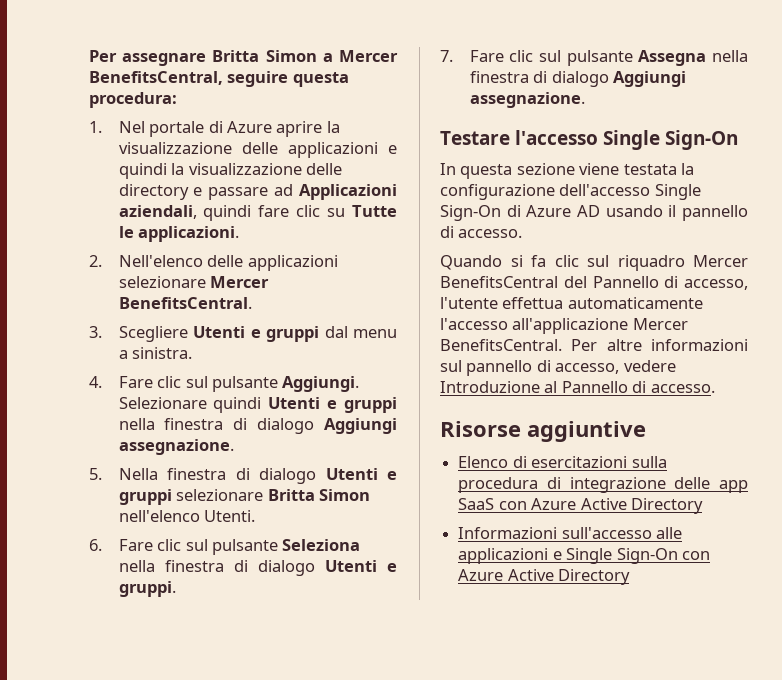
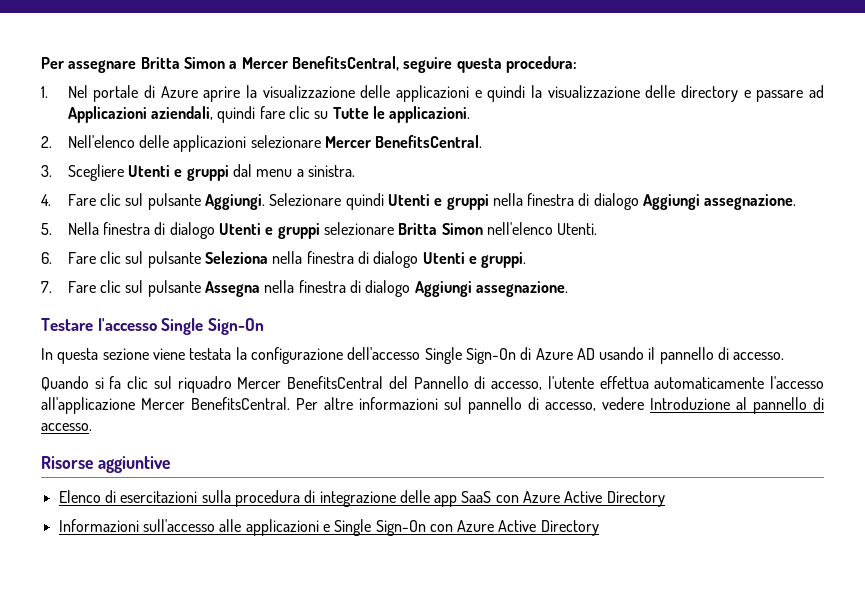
[561,381,628,393] Pannello -> [753,397,807,414] pannello

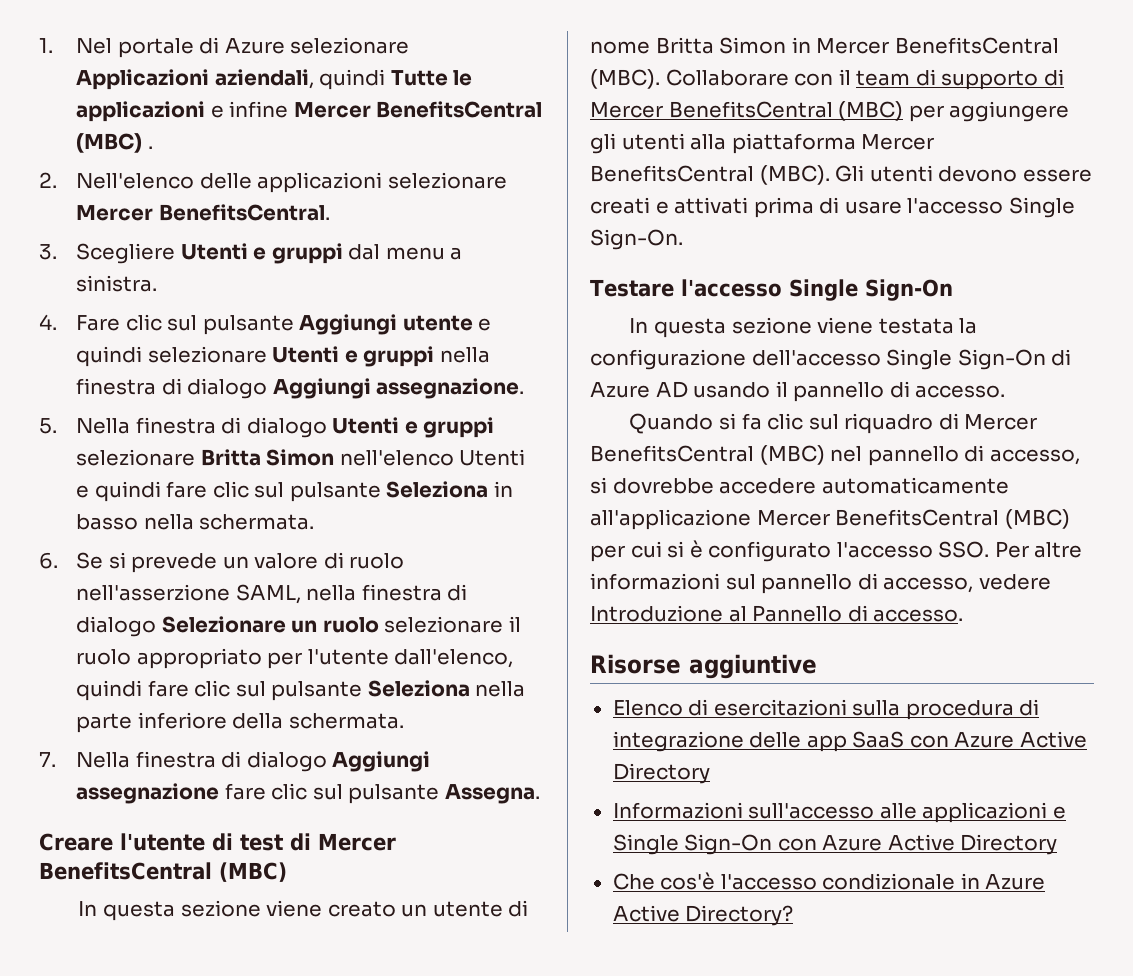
[41,56,577,73] Per assegnare Britta Simon a Mercer BenefitsCentral, seguire questa procedura: // -> (39, 45) none
[203,85,824,102] [67,106,471,123] aprire la visualizzazione delle applicazioni e quindi la visualizzazione delle directory e passare ad Applicazioni aziendali, quindi fare clic su Tutte le applicazioni. -> [290,37,410,54] [76,69,473,90] [76,101,543,122] [76,133,153,153] selezionare Applicazioni aziendali, quindi Tutte le applicazioni e infine Mercer BenefitsCentral (MBC) .
[204,193,384,210] Aggiungi. Selezionare quindi -> [299,314,492,335] [76,346,267,367] Aggiungi utente e quindi selezionare
[557,223,598,235] [41,252,96,264] Utenti. // 6. Fare -> [459,449,526,466] [76,481,513,502] [76,514,315,530] [39,552,405,573] [76,584,468,604] [76,616,521,637] [76,648,514,669] [76,680,189,701] Utenti e quindi fare clic sul pulsante Seleziona in basso nella schermata. // 6. Se si prevede un valore di ruolo nell'asserzione SAML, nella finestra di dialogo Selezionare un ruolo selezionare il ruolo appropriato per l'utente dall'elenco, quindi fare
[306,251,527,268] [41,280,568,297] finestra di dialogo Utenti e gruppi. // 7. Fare clic sul pulsante Assegna nella finestra di dialogo Aggiungi assegnazione. -> [76,712,404,733] [39,751,431,772] [76,783,540,804] [39,833,396,851] [39,862,287,882] [78,900,529,921] [590,37,1059,54] [590,69,1064,90] [590,101,1070,122] [590,133,935,154] [590,165,1092,185] [590,197,1075,218] [590,229,683,250] parte inferiore della schermata. // 7. Nella finestra di dialogo Aggiungi assegnazione fare clic sul pulsante Assegna. // Creare l'utente di test di Mercer BenefitsCentral (MBC) // In questa sezione viene creato un utente di nome Britta Simon in Mercer BenefitsCentral (MBC). Collaborare con il team di supporto di Mercer BenefitsCentral (MBC) per aggiungere gli utenti alla piattaforma Mercer BenefitsCentral (MBC). Gli utenti devono essere creati e attivati prima di usare l'accesso Single Sign-On.
[237,376,825,390] [41,397,290,414] Mercer BenefitsCentral del Pannello di accesso, l'utente effettua automaticamente l'accesso all'applicazione Mercer BenefitsCentral. -> [938,413,1038,430] [590,445,1080,466] [590,477,1009,494] [590,509,1070,530] [590,540,990,562] di Mercer BenefitsCentral (MBC) nel pannello di accesso, si dovrebbe accedere automaticamente all'applicazione Mercer BenefitsCentral (MBC) per cui si è configurato l'accesso SSO.
[753,397,807,414] pannello -> [752,605,843,622] Pannello
(599, 528) none -> [612,872,1046,890] [612,905,794,926] // Che cos'è l'accesso condizionale in Azure Active Directory?

